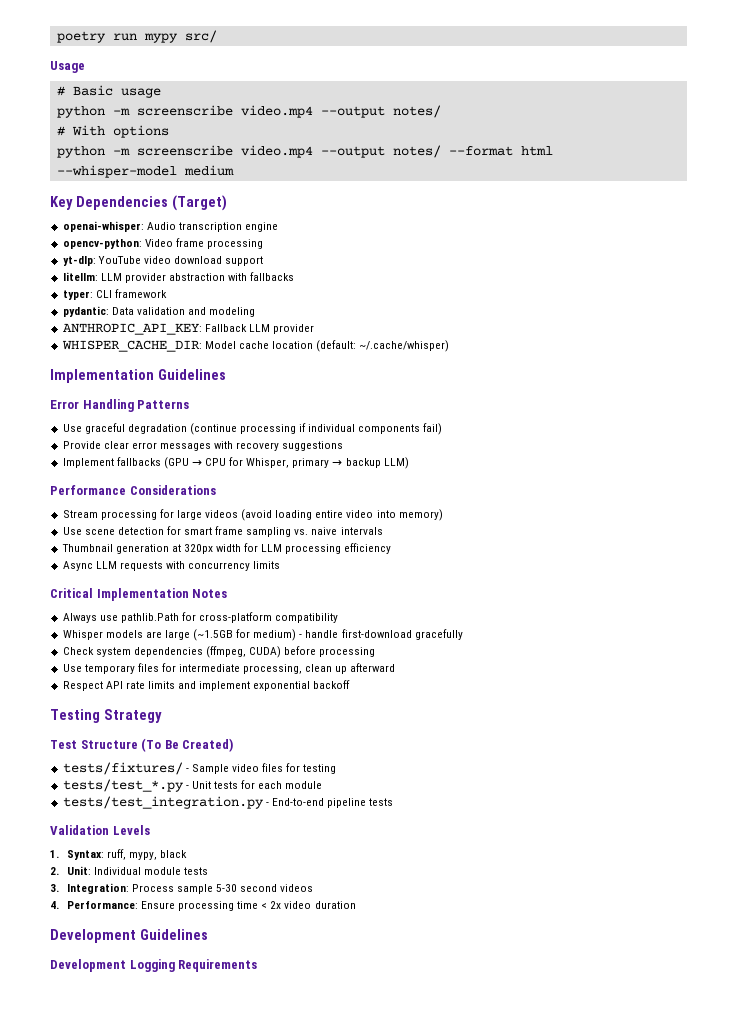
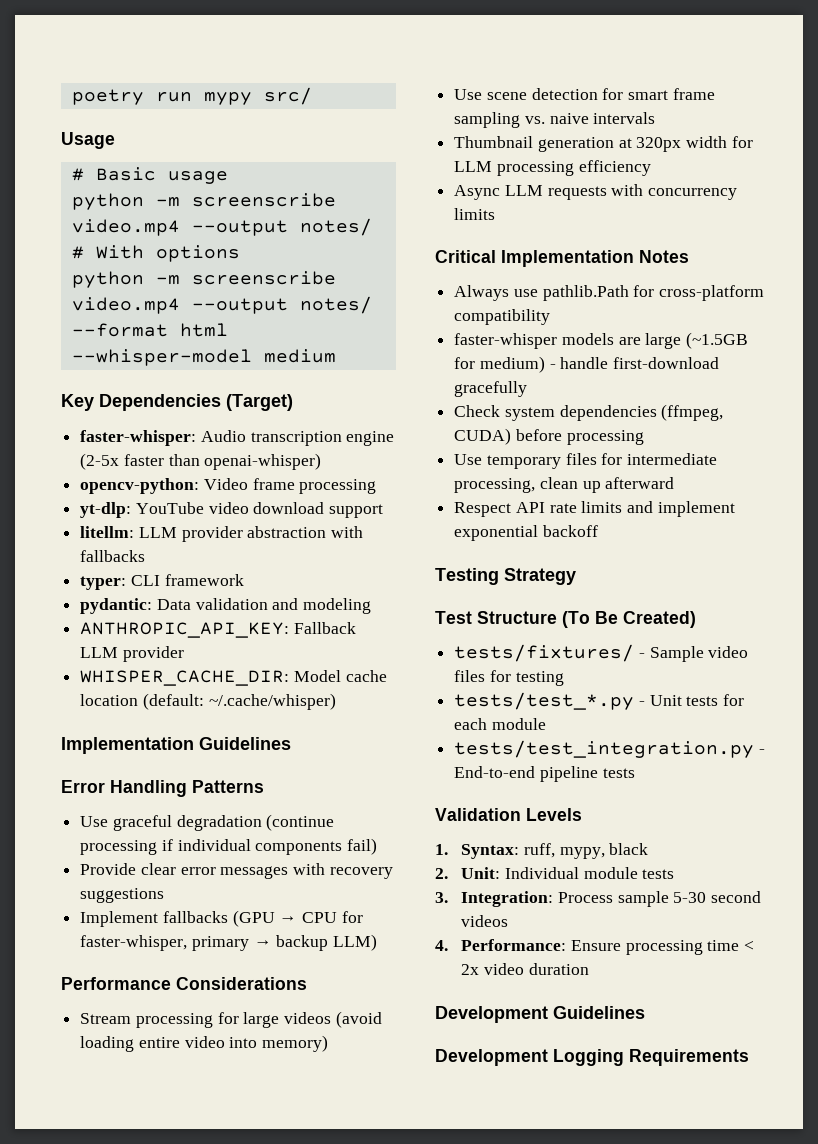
[62,221,144,232] openai-whisper: -> [80,430,197,446] faster-whisper:
(278, 227) none -> [80,453,322,470] (2-5x faster than openai-whisper)
[246,458,290,468] Whisper, -> [80,935,188,951] faster-whisper,
[62,630,103,640] Whisper -> [454,333,558,349] faster-whisper

